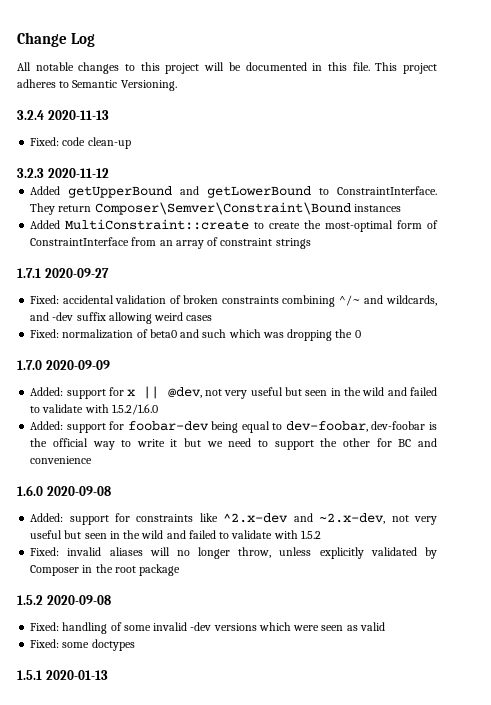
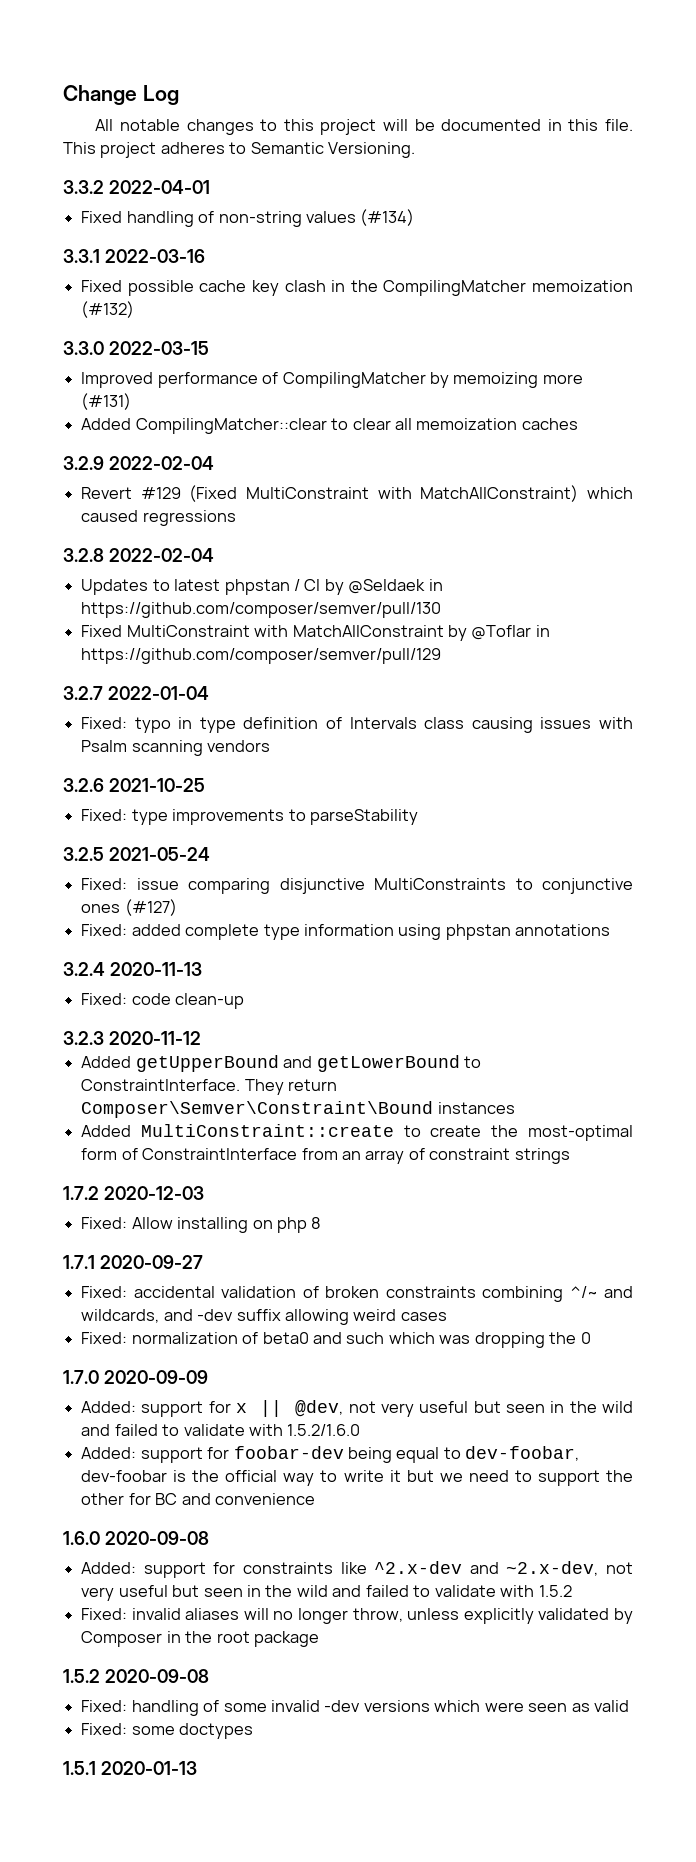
(177, 85) none -> [63,180,210,194] [81,209,415,227] [63,249,205,263] [81,280,633,296] [81,301,135,318] [63,341,209,355] [81,372,583,388] [81,393,132,410] [81,418,578,434] [63,456,214,470] [81,485,633,502] [81,510,236,526] [63,548,214,562] [81,579,443,595] [81,602,442,618] [81,625,550,641] [81,648,442,664] [63,686,209,700] [81,717,633,733] [81,740,271,756] [63,778,205,792] [81,809,418,825] [63,847,210,861] [81,878,633,894] [81,899,177,916] [81,924,611,940] // 3.3.2 2022-04-01 // Fixed handling of non-string values (#134) // 3.3.1 2022-03-16 // Fixed possible cache key clash in the CompilingMatcher memoization (#132) // 3.3.0 2022-03-15 // Improved performance of CompilingMatcher by memoizing more (#131) // Added CompilingMatcher::clear to clear all memoization caches // 3.2.9 2022-02-04 // Revert #129 (Fixed MultiConstraint with MatchAllConstraint) which caused regressions // 3.2.8 2022-02-04 // Updates to latest phpstan / CI by @Seldaek in https://github.com/composer/semver/pull/130 // Fixed MultiConstraint with MatchAllConstraint by @Toflar in https://github.com/composer/semver/pull/129 // 3.2.7 2022-01-04 // Fixed: typo in type definition of Intervals class causing issues with Psalm scanning vendors // 3.2.6 2021-10-25 // Fixed: type improvements to parseStability // 3.2.5 2021-05-24 // Fixed: issue comparing disjunctive MultiConstraints to conjunctive ones (#127) // Fixed: added complete type information using phpstan annotations
(311, 243) none -> [63,1186,204,1200] [81,1217,322,1233] // 1.7.2 2020-12-03 // Fixed: Allow installing on php 8

